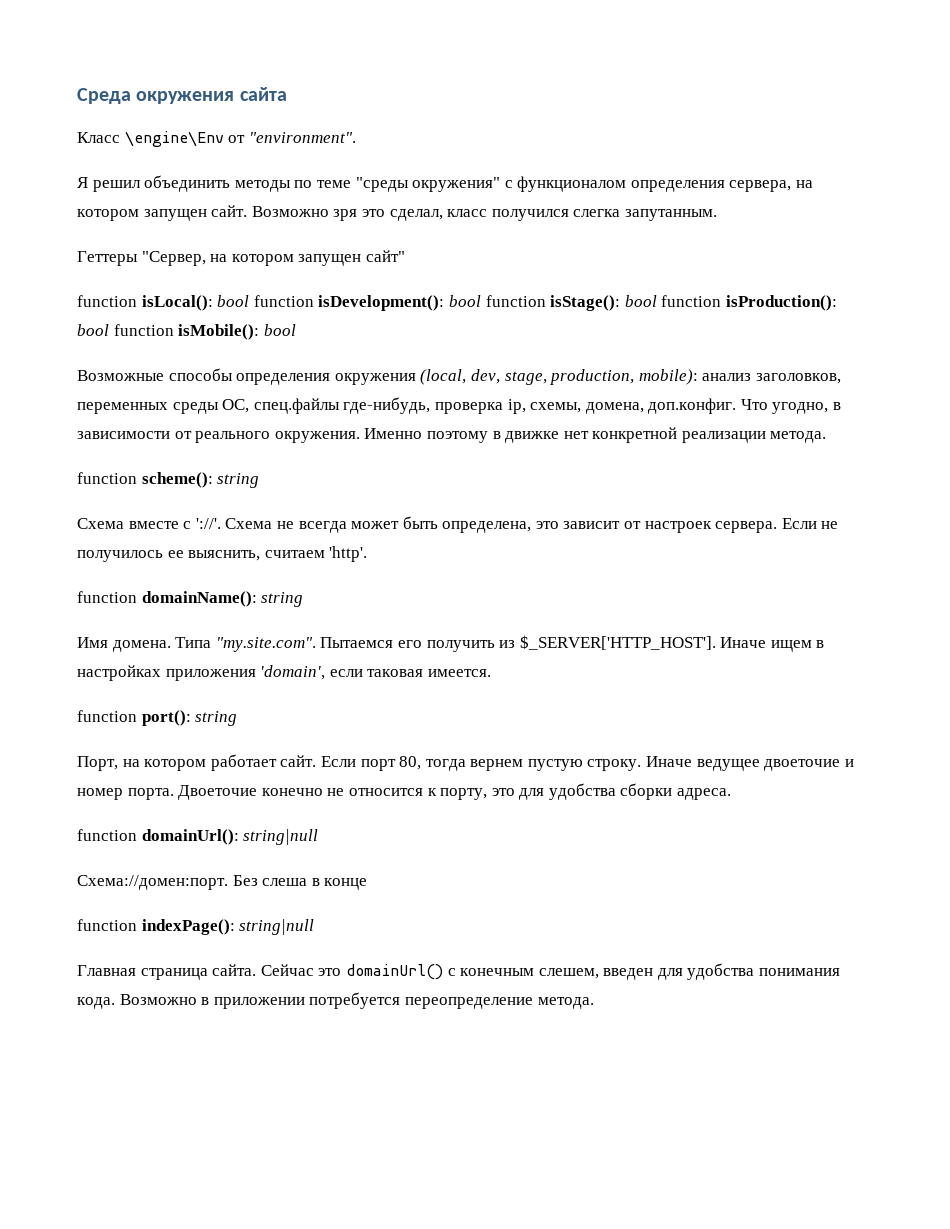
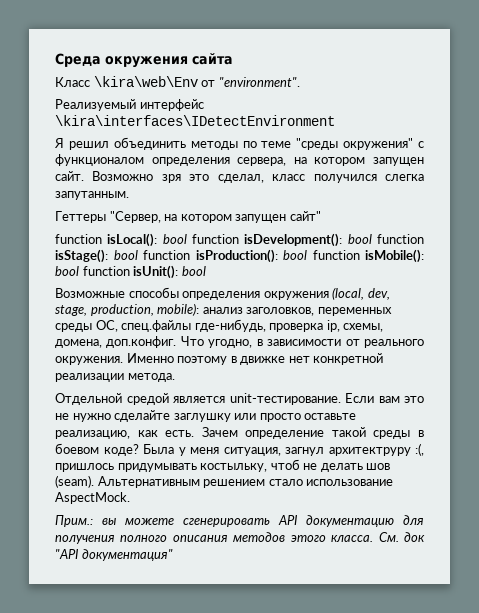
[124,131,224,147] \engine\Env -> [93,76,198,87] \kira\web\Env
(356, 137) none -> [55,99,204,111] [55,115,335,126] // Реализуемый интерфейс \kira\interfaces\IDetectEnvironment
(296, 330) none -> [82,265,206,279] function isUnit(): bool
[77,472,260,488] [77,516,839,533] [77,546,368,562] [77,591,304,607] [77,635,825,652] [77,665,491,681] [77,710,238,726] [77,754,854,771] [77,783,732,800] [77,829,319,845] [77,875,368,890] [77,919,315,935] [77,963,841,980] [77,992,594,1009] function scheme(): string // Схема вместе с '://'. Схема не всегда может быть определена, это зависит от настроек сервера. Если не получилось ее выяснить, считаем 'http'. // function domainName(): string // Имя домена. Типа "my.site.com". Пытаемся его получить из $_SERVER['HTTP_HOST']. Иначе ищем в настройках приложения 'domain', если таковая имеется. // function port(): string // Порт, на котором работает сайт. Если порт 80, тогда вернем пустую строку. Иначе ведущее двоеточие и номер порта. Двоеточие конечно не относится к порту, это для удобства сборки адреса. // function domainUrl(): string|null // Схема://домен:порт. Без слеша в конце // function indexPage(): string|null // Главная страница сайта. Сейчас это domainUrl() с конечным слешем, введен для удобства понимания кода. Возможно в приложении потребуется переопределение метода. -> [55,393,424,405] [55,410,357,422] [55,427,424,439] [55,443,424,456] [55,459,391,472] [55,475,394,488] [55,492,130,504] [55,515,424,527] [55,532,425,544] [55,549,173,561] Отдельной средой является unit-тестирование. Если вам это не нужно сделайте заглушку или просто оставьте реализацию, как есть. Зачем определение такой среды в боевом коде? Была у меня ситуация, загнул архитектруру :(, пришлось придумывать костыльку, чтоб не делать шов (seam). Альтернативным решением стало использование AspectMock. // Прим.: вы можете сгенерировать API документацию для получения полного описания методов этого класса. См. док "API документация"

